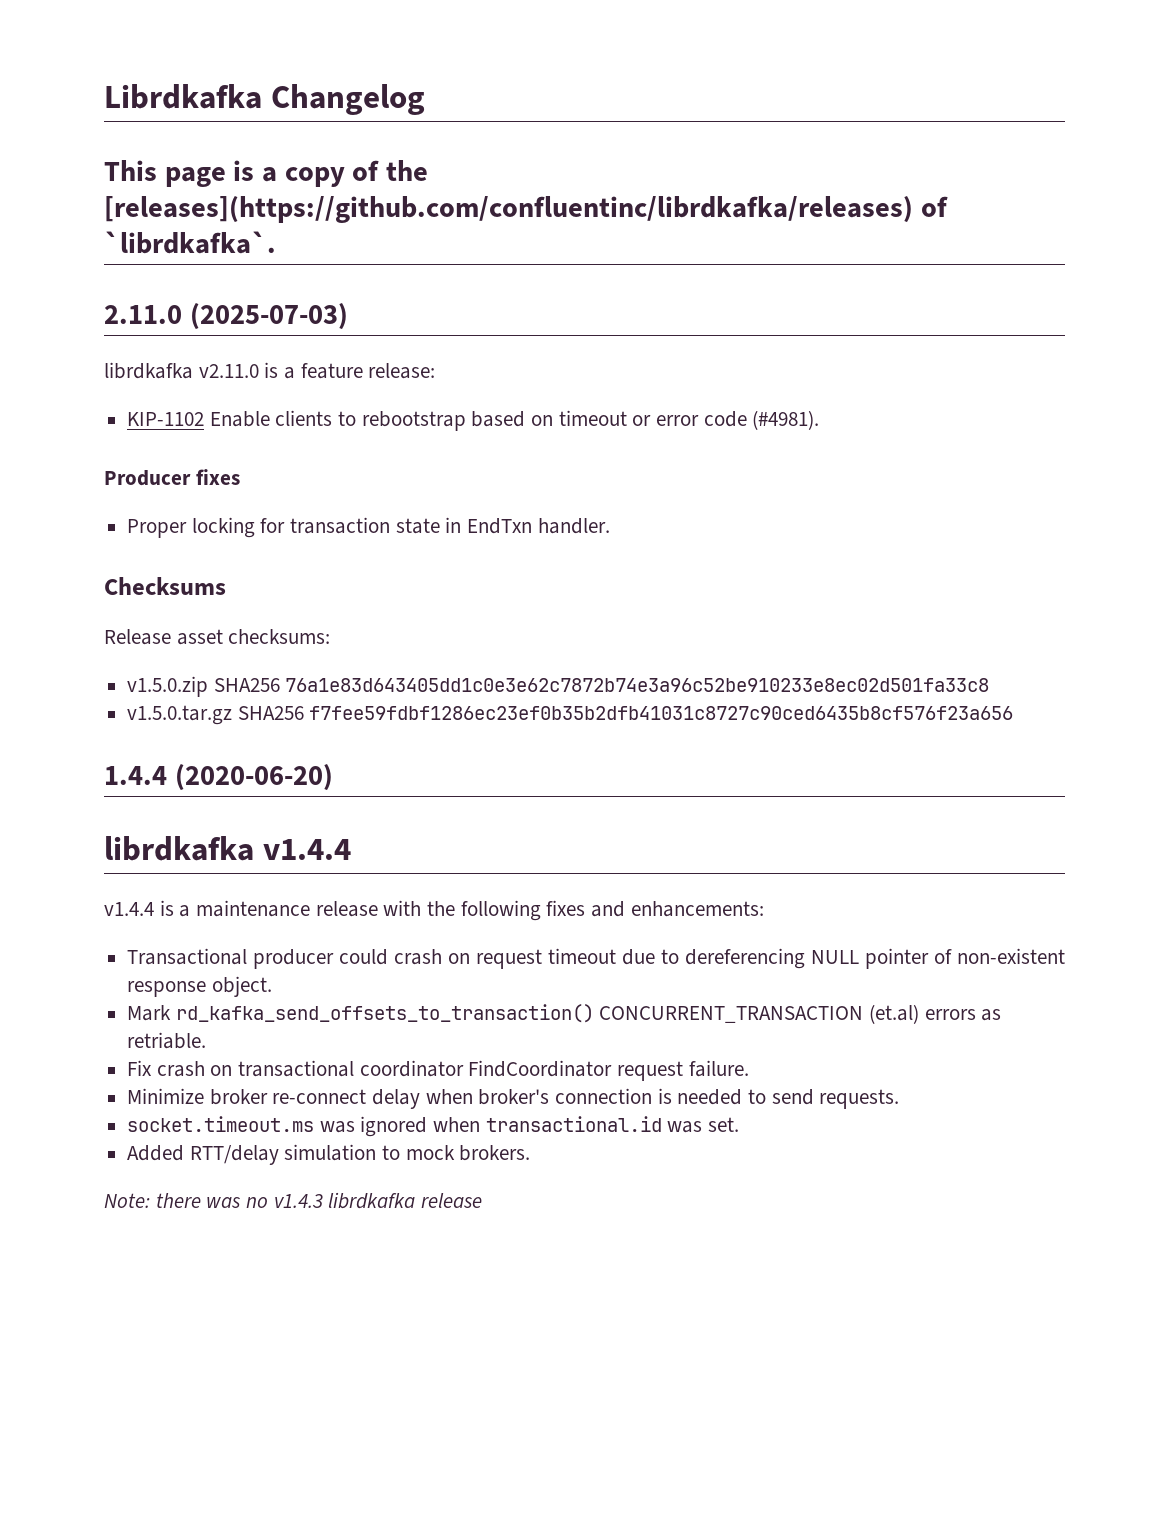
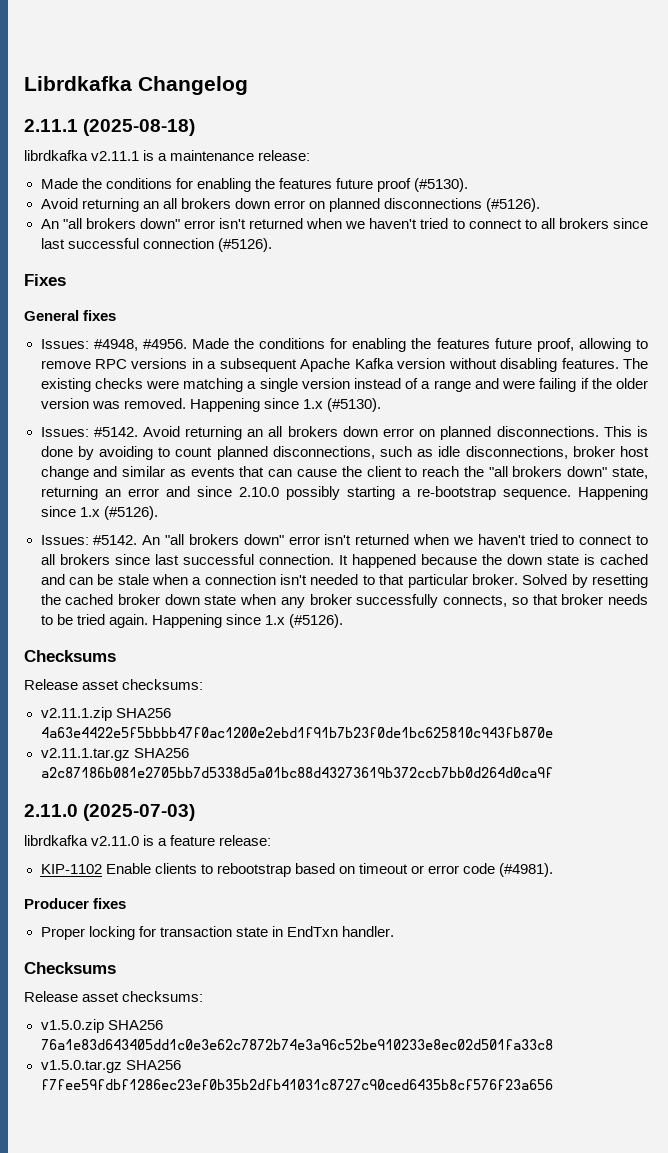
[104,160,429,187] [104,196,948,223] [104,231,276,254] This page is a copy of the [releases](https://github.com/confluentinc/librdkafka/releases) of `librdkafka`. -> [24,119,196,136] [24,150,311,161] [40,178,468,192] [40,198,541,212] [40,218,648,229] [40,238,272,252] [24,274,66,286] [24,310,117,321] [40,338,649,352] [40,358,648,372] [40,378,648,392] [40,398,381,412] [40,426,648,440] [40,446,649,460] [40,466,648,480] [40,486,648,500] [40,506,158,520] [40,534,648,545] [40,554,649,568] [40,574,649,588] [40,594,648,608] [40,614,343,628] [24,650,116,662] [24,679,204,690] [40,707,171,721] [40,727,553,738] [40,748,189,761] [40,767,553,778] 2.11.1 (2025-08-18) // librdkafka v2.11.1 is a maintenance release: // Made the conditions for enabling the features future proof (#5130). // Avoid returning an all brokers down error on planned disconnections (#5126). // An "all brokers down" error isn't returned when we haven't tried to connect to all brokers since last successful connection (#5126). // Fixes // General fixes // Issues: #4948, #4956. Made the conditions for enabling the features future proof, allowing to remove RPC versions in a subsequent Apache Kafka version without disabling features. The existing checks were matching a single version instead of a range and were failing if the older version was removed. Happening since 1.x (#5130). // Issues: #5142. Avoid returning an all brokers down error on planned disconnections. This is done by avoiding to count planned disconnections, such as idle disconnections, broker host change and similar as events that can cause the client to reach the "all brokers down" state, returning an error and since 2.10.0 possibly starting a re-bootstrap sequence. Happening since 1.x (#5126). // Issues: #5142. An "all brokers down" error isn't returned when we haven't tried to connect to all brokers since last successful connection. It happened because the down state is cached and can be stale when a connection isn't needed to that particular broker. Solved by resetting the cached broker down state when any broker successfully connects, so that broker needs to be tried again. Happening since 1.x (#5126). // Checksums // Release asset checksums: // v2.11.1.zip SHA256 4a63e4422e5f5bbbb47f0ac1200e2ebd1f91b7b23f0de1bc625810c943fb870e // v2.11.1.tar.gz SHA256 a2c87186b081e2705bb7d5338d5a01bc88d43273619b372ccb7bb0d264d0ca9f
[104,764,333,791] [104,836,351,861] [104,900,764,921] [127,948,1065,969] [127,976,272,997] [127,1004,1002,1024] [127,1032,207,1049] [127,1060,749,1081] [127,1088,900,1109] [127,1116,740,1137] [127,1144,531,1165] [104,1192,483,1209] // 1.4.4 (2020-06-20) // librdkafka v1.4.4 // v1.4.4 is a maintenance release with the following fixes and enhancements: // Transactional producer could crash on request timeout due to dereferencing NULL pointer of non-existent response object. // Mark rd_kafka_send_offsets_to_transaction() CONCURRENT_TRANSACTION (et.al) errors as retriable. // Fix crash on transactional coordinator FindCoordinator request failure. // Minimize broker re-connect delay when broker's connection is needed to send requests. // socket.timeout.ms was ignored when transactional.id was set. // Added RTT/delay simulation to mock brokers. // Note: there was no v1.4.3 librdkafka release -> (553, 1084) none

